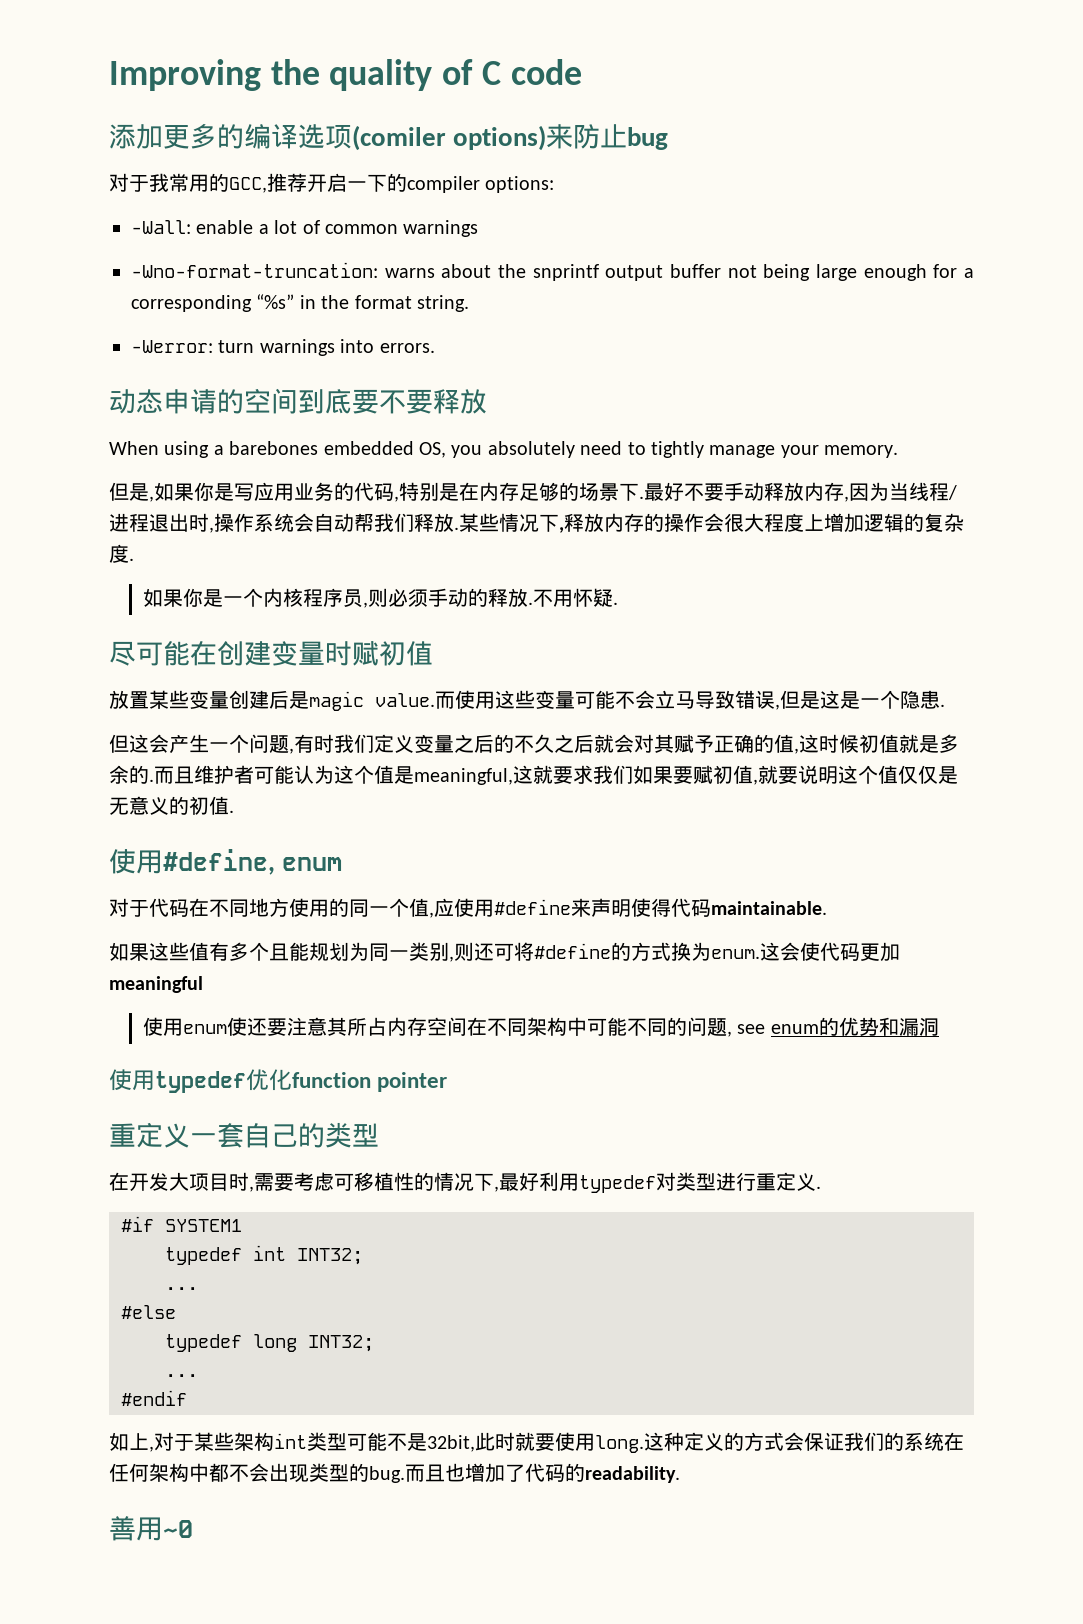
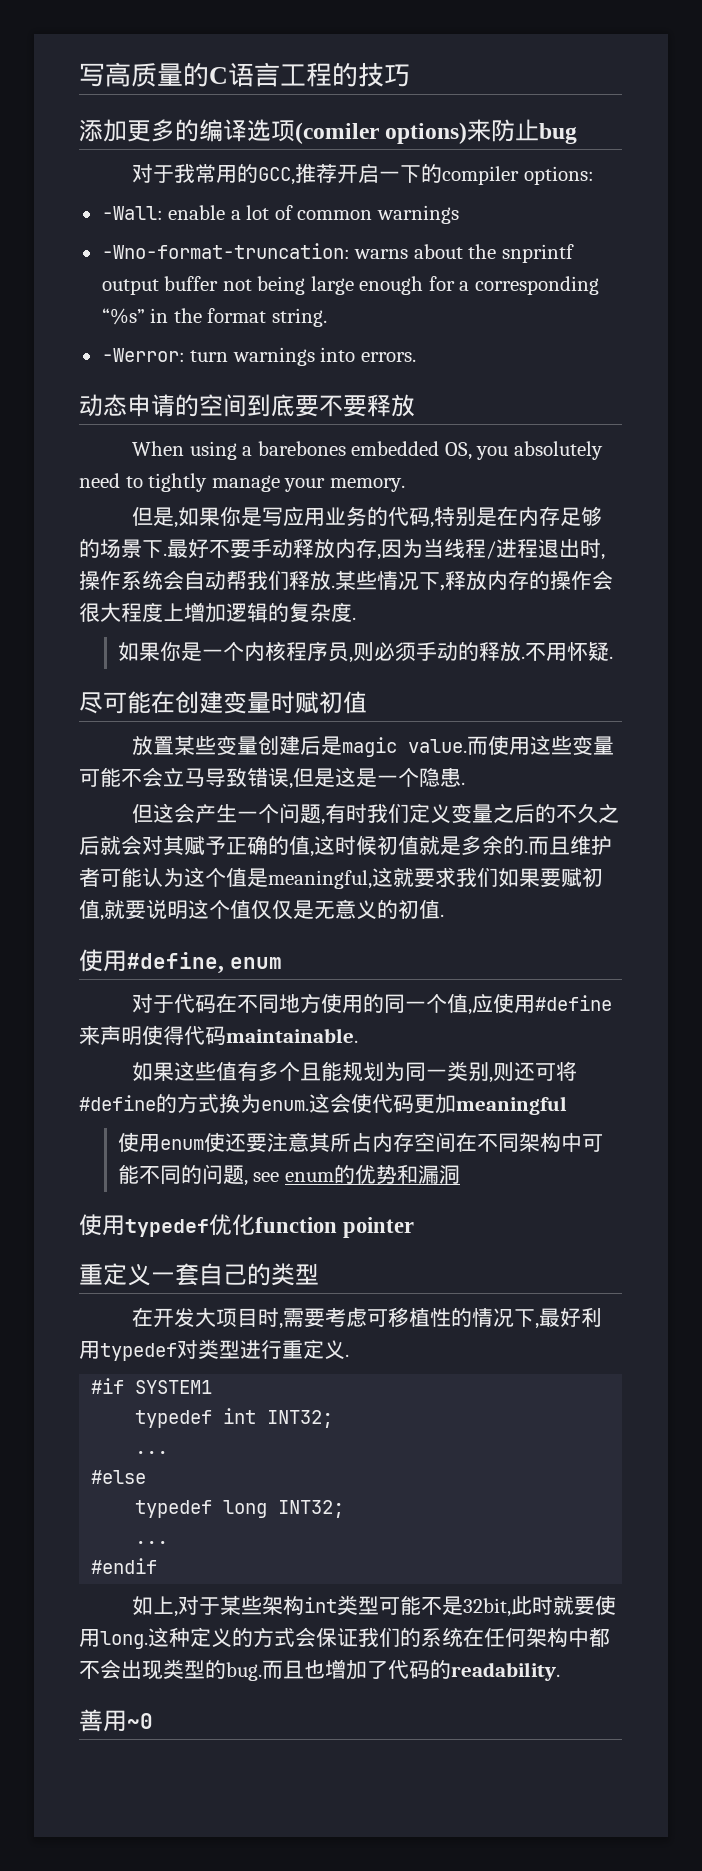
[109,59,582,91] Improving the quality of C code -> [79,62,410,87] 写高质量的C语言工程的技巧

